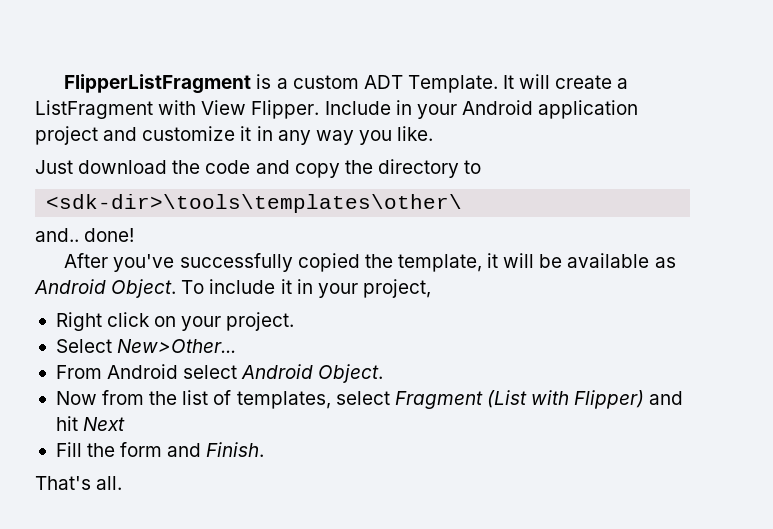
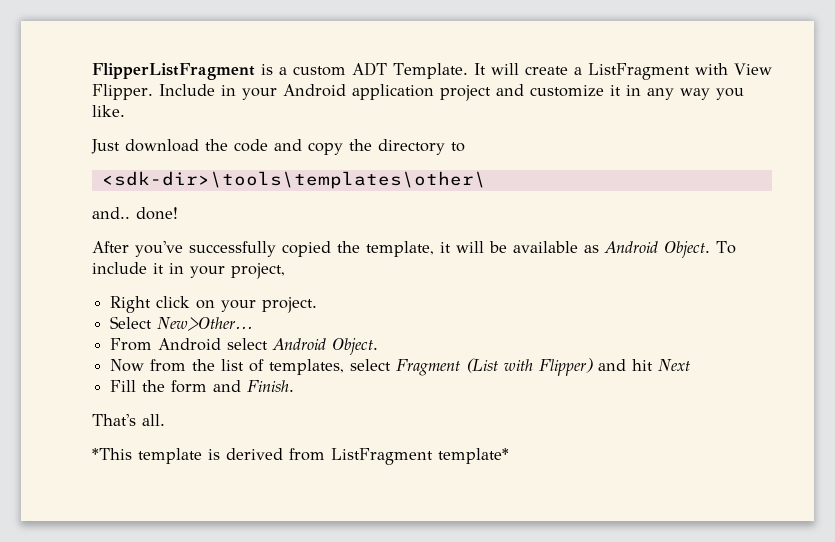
(123, 483) none -> [92,448,509,465] // *This template is derived from ListFragment template*

